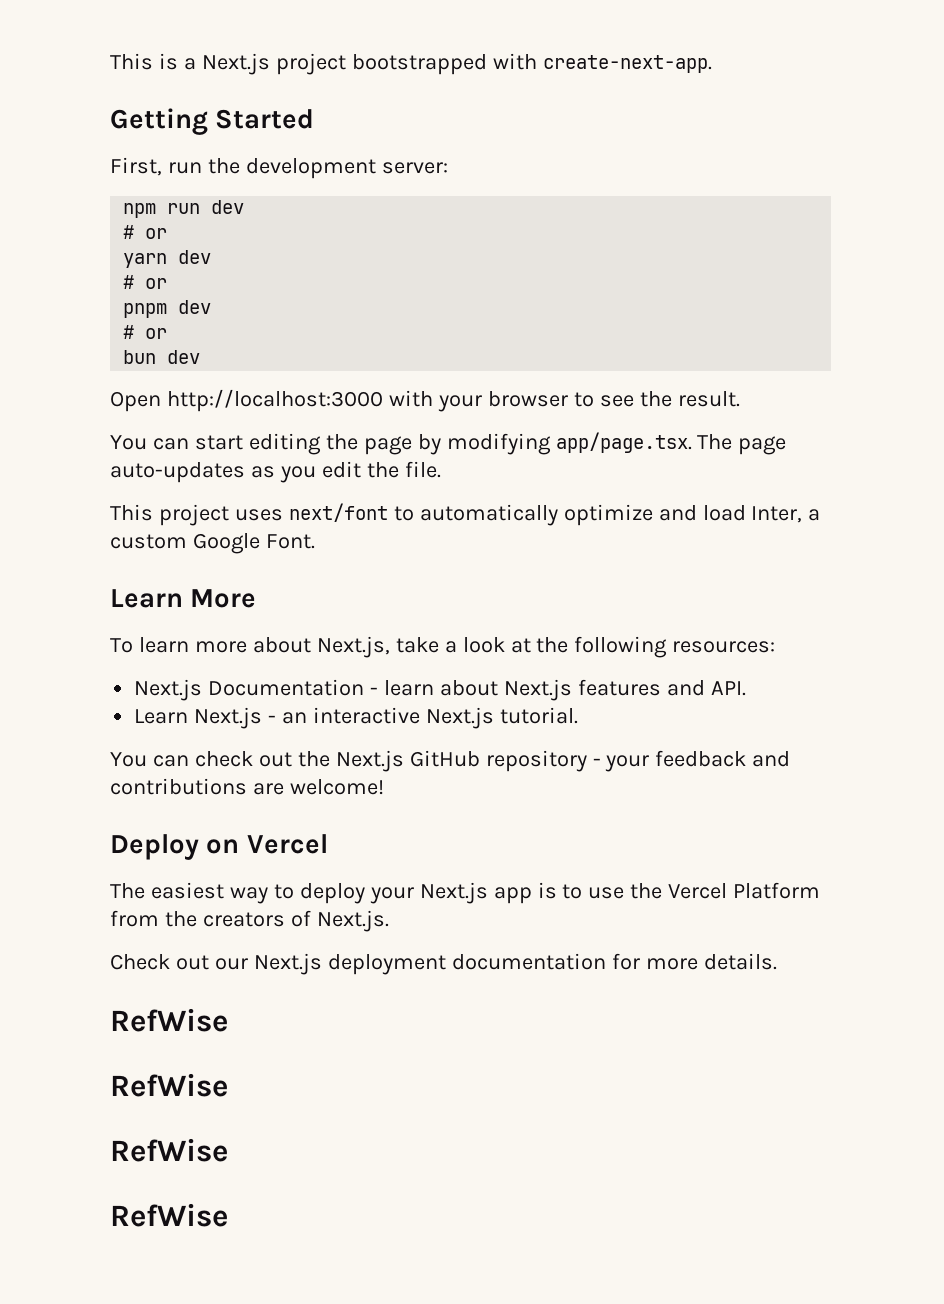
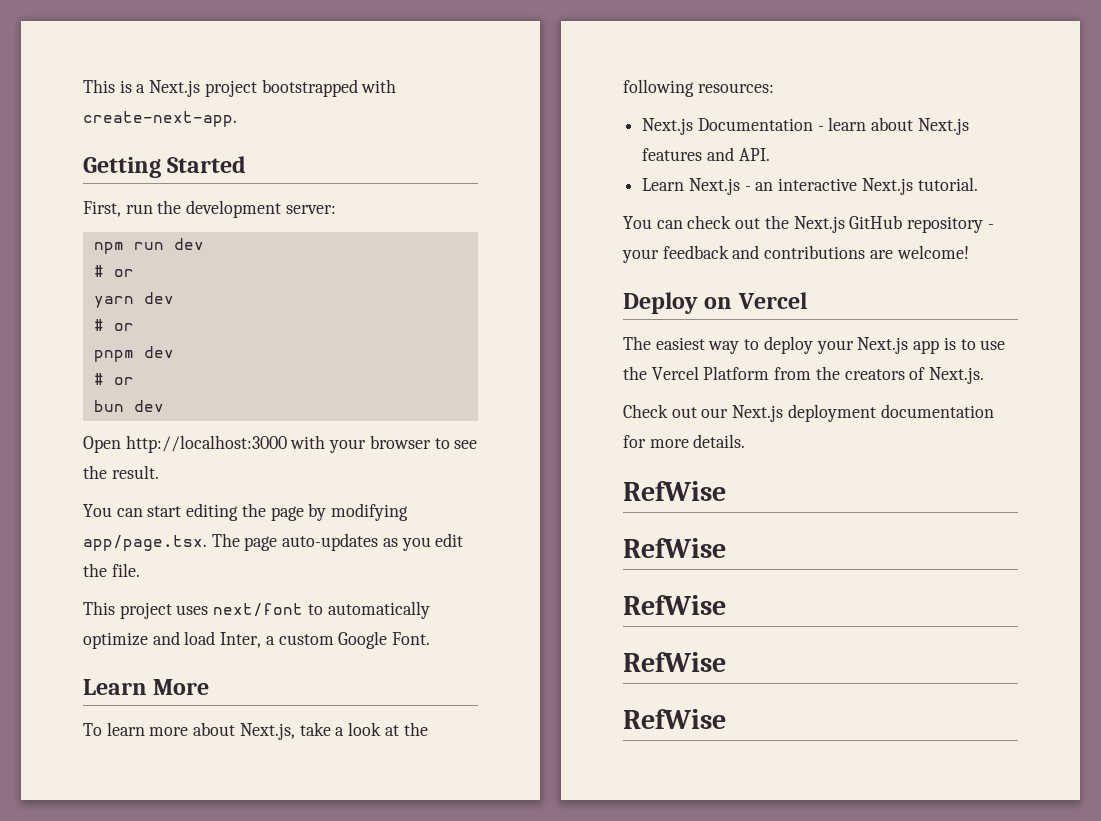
(228, 1215) none -> [623,709,726,729] // RefWise

